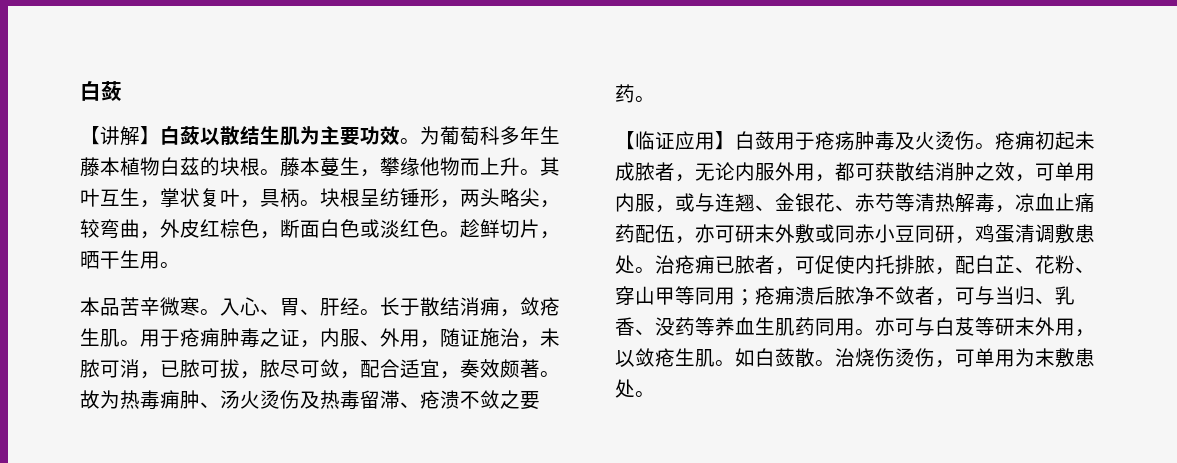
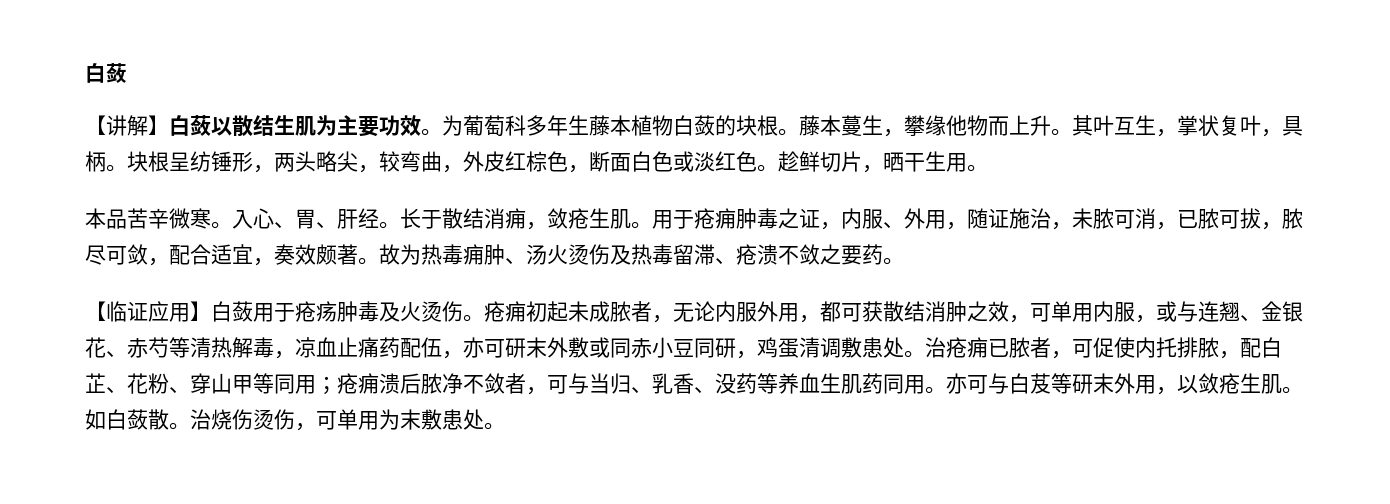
[180,157,200,176] 茲 -> [694,115,715,136] 蔹

